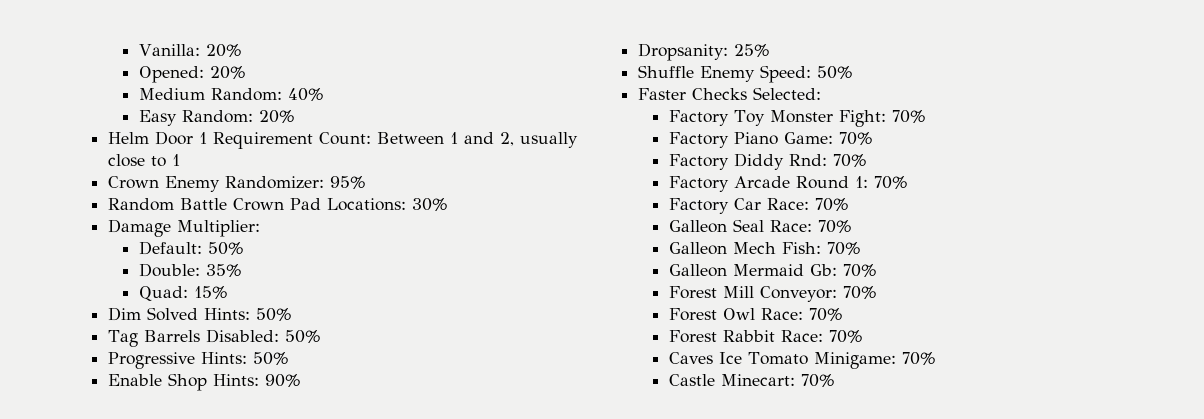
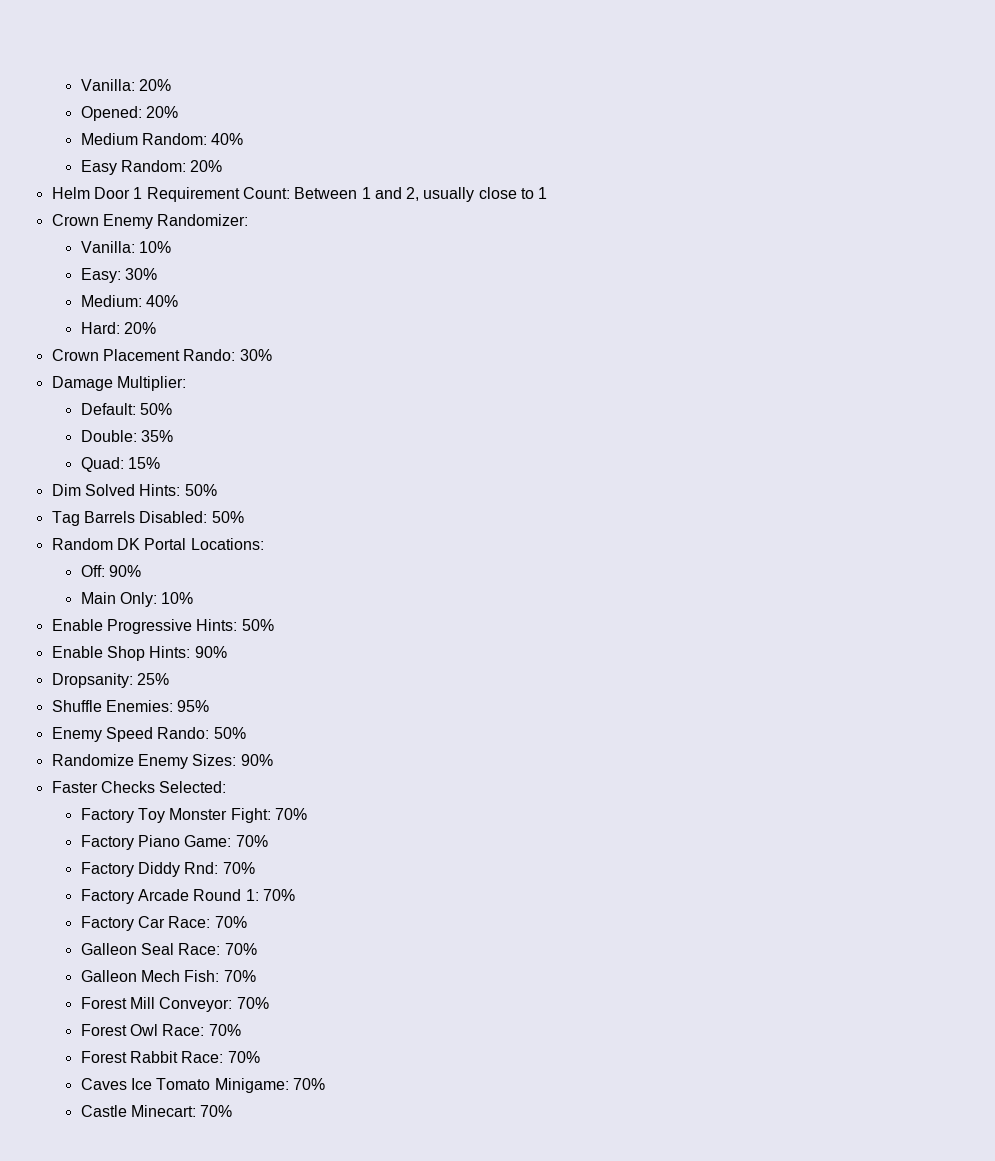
[330,176,367,189] [108,198,407,211] 95% // Random Battle Crown Pad Locations: -> [80,241,171,253] [80,268,157,283] [80,295,178,307] [80,322,156,334] [51,349,236,361] // Vanilla: 10% // Easy: 30% // Medium: 40% // Hard: 20% // Crown Placement Rando:
(322, 336) none -> [51,538,264,550] [80,565,141,577] [80,592,194,607] [51,619,103,631] Random DK Portal Locations: // Off: 90% // Main Only: 10% // Enable
[700,65,854,83] Enemy Speed: 50% -> [105,700,210,712] [51,727,246,742] [51,754,273,769] Enemies: 95% // Enemy Speed Rando: 50% // Randomize Enemy Sizes: 90%
[668,264,877,277] // Galleon Mermaid Gb: 70% -> (256, 976) none

